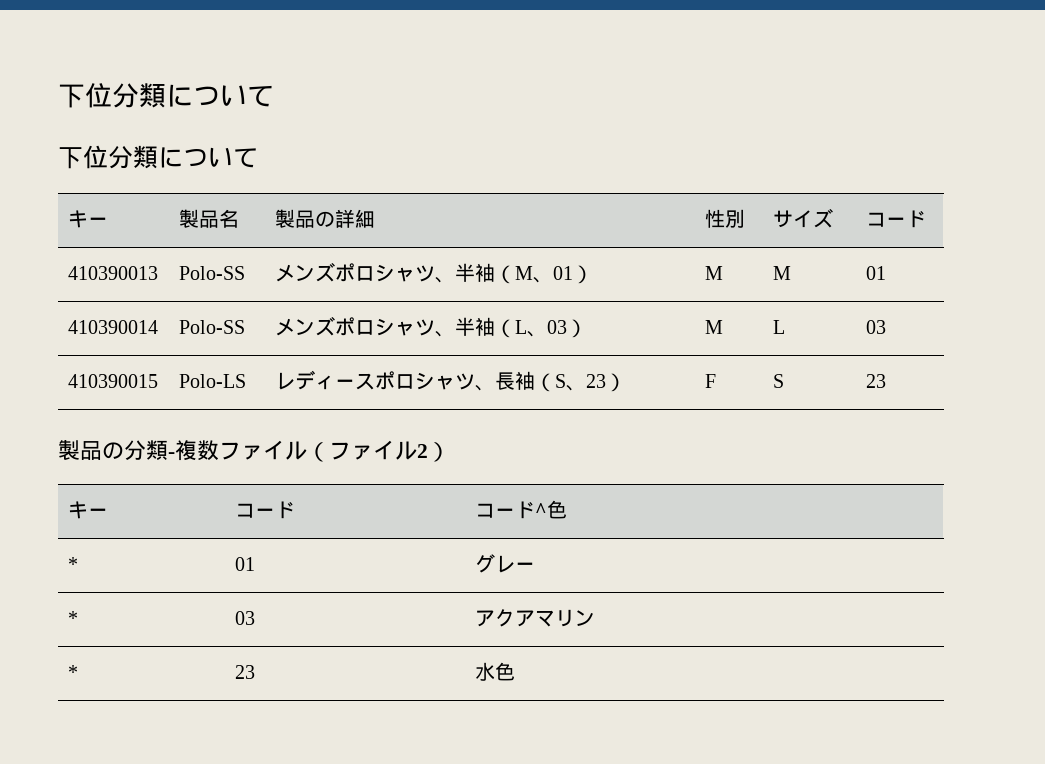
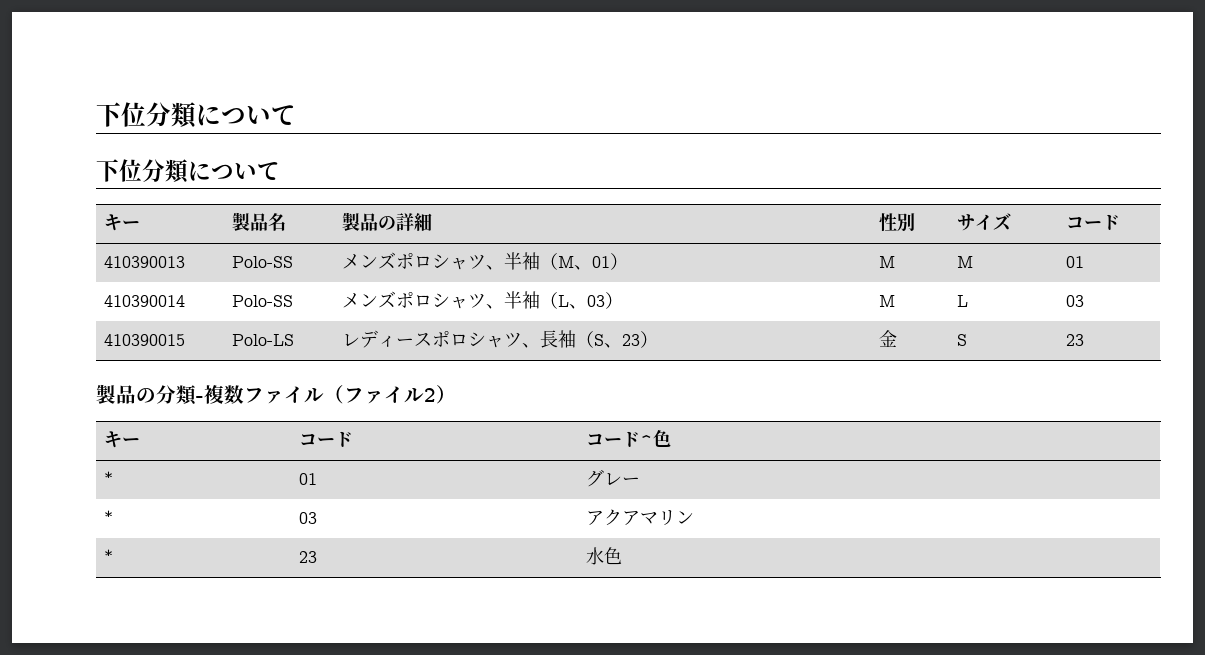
[705,374,717,388] F -> [878,330,897,347] 金

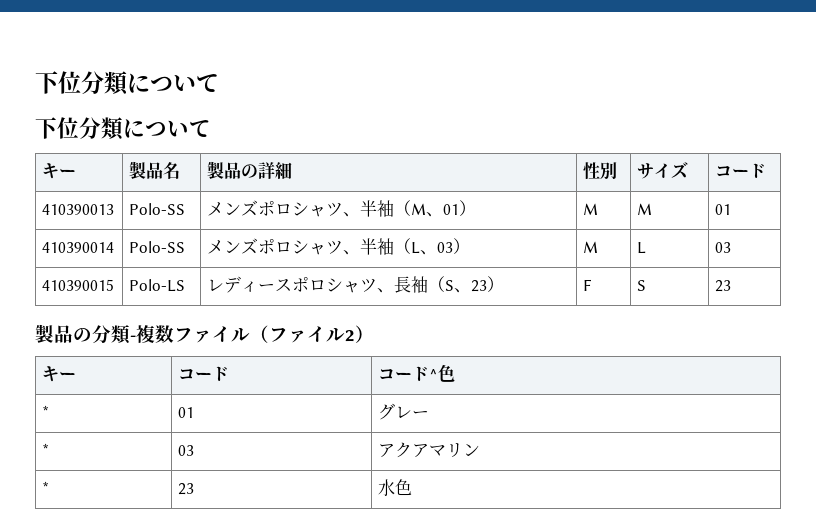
[878,330,897,347] 金 -> [583,279,593,291] F

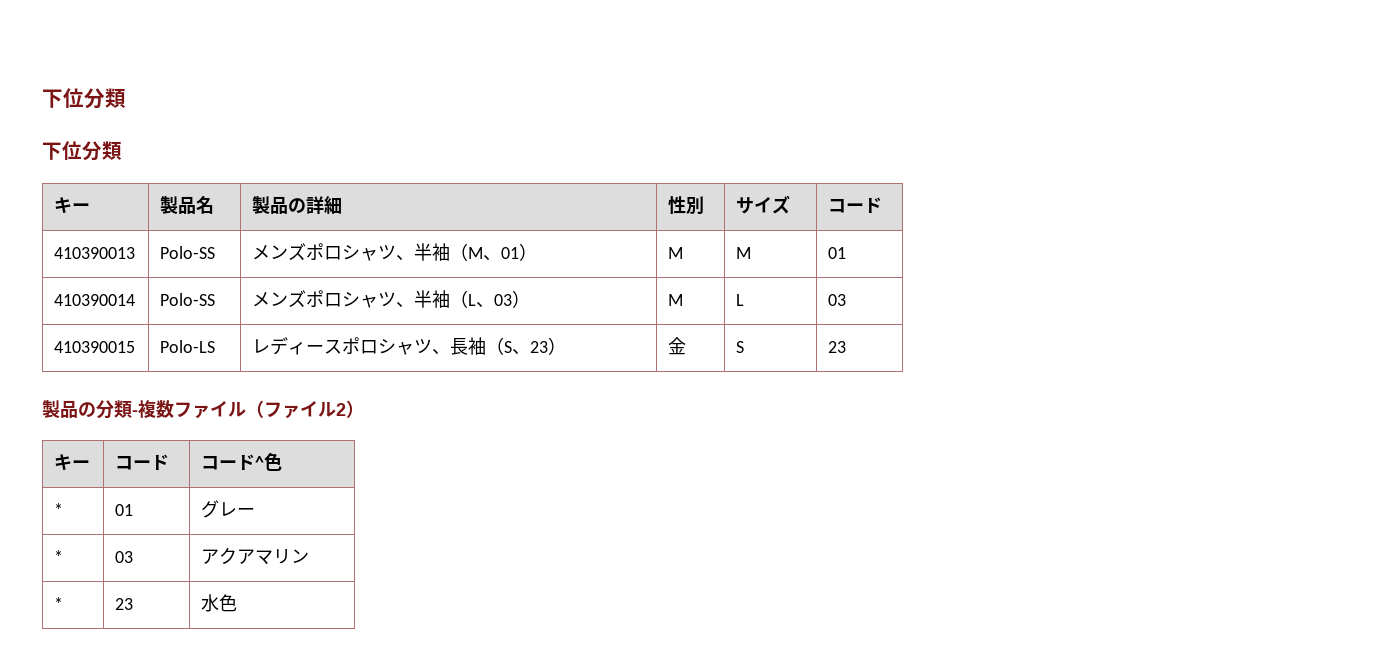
[35,71,219,95] [35,117,211,140] 下位分類について // 下位分類について -> [42,88,126,109] [42,141,122,161] 下位分類 // 下位分類
[583,279,593,291] F -> [668,337,687,355] 金

